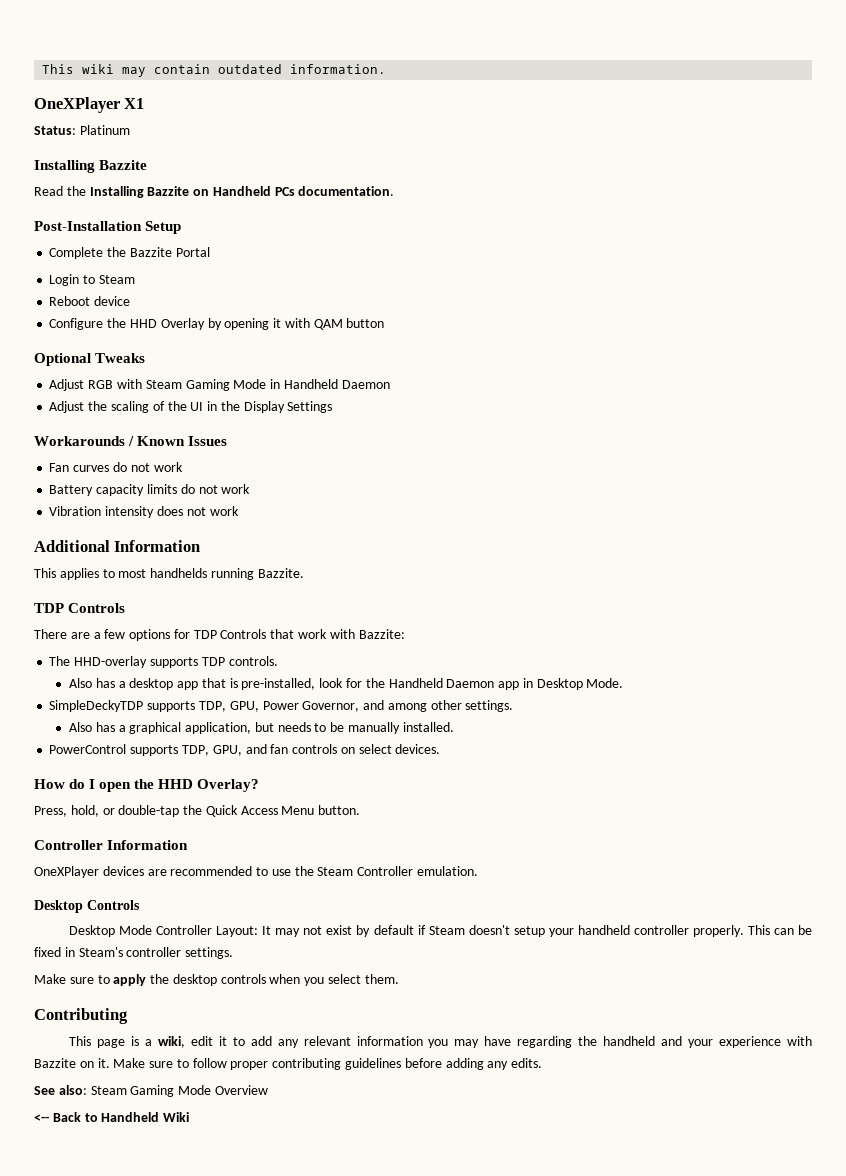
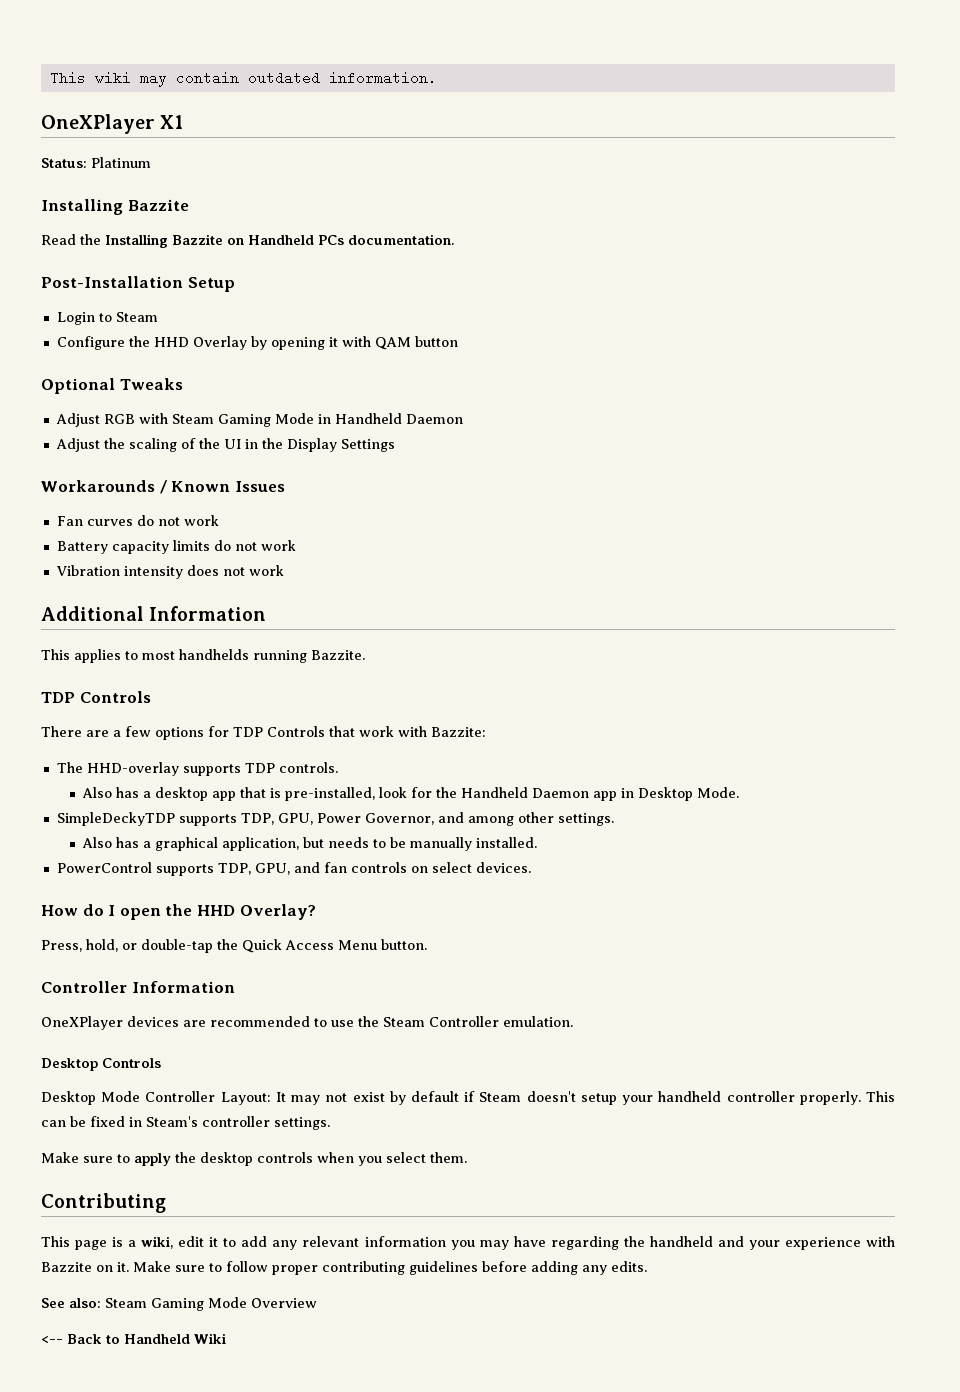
[49,247,210,259] // Complete the Bazzite Portal -> (235, 284) none
[49,296,131,306] // Reboot device -> (158, 317) none

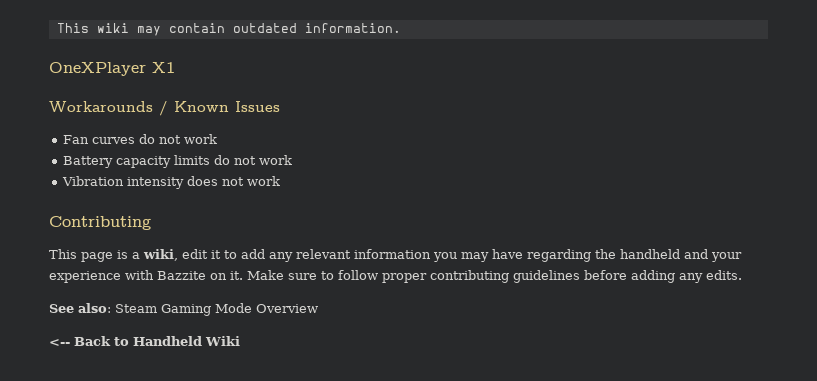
[41,157,151,168] [41,199,189,215] [41,234,454,248] [41,276,235,292] [56,312,158,325] [56,336,458,350] [41,378,183,394] [55,413,463,427] [55,438,395,452] // Status: Platinum // Installing Bazzite // Read the Installing Bazzite on Handheld PCs documentation. // Post-Installation Setup // Login to Steam // Configure the HHD Overlay by opening it with QAM button // Optional Tweaks // Adjust RGB with Steam Gaming Mode in Handheld Daemon // Adjust the scaling of the UI in the Display Settings -> (175, 67) none
[41,606,267,621] [41,649,365,663] [41,691,151,703] [41,726,486,740] [56,762,338,776] [82,787,740,801] [56,812,614,826] [82,837,538,851] [56,862,531,876] [41,904,316,920] [41,939,427,953] [41,981,235,993] [41,1016,573,1030] [41,1058,161,1071] [41,1091,895,1105] [41,1116,330,1130] [41,1152,467,1166] // Additional Information // This applies to most handhelds running Bazzite. // TDP Controls // There are a few options for TDP Controls that work with Bazzite: // The HHD-overlay supports TDP controls. // Also has a desktop app that is pre-installed, look for the Handheld Daemon app in Desktop Mode. // SimpleDeckyTDP supports TDP, GPU, Power Governor, and among other settings. // Also has a graphical application, but needs to be manually installed. // PowerControl supports TDP, GPU, and fan controls on select devices. // How do I open the HHD Overlay? // Press, hold, or double-tap the Quick Access Menu button. // Controller Information // OneXPlayer devices are recommended to use the Steam Controller emulation. // Desktop Controls // Desktop Mode Controller Layout: It may not exist by default if Steam doesn't setup your handheld controller properly. This can be fixed in Steam's controller settings. // Make sure to apply the desktop controls when you select them. -> (281, 181) none

